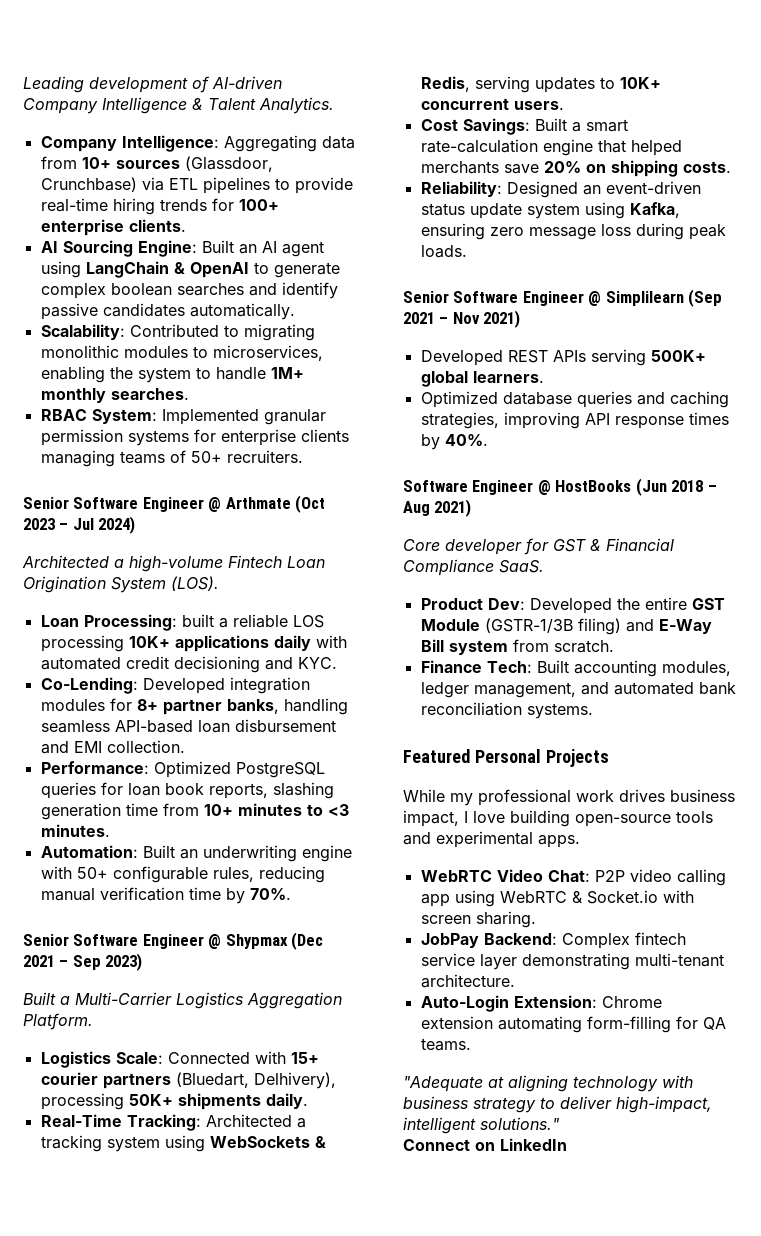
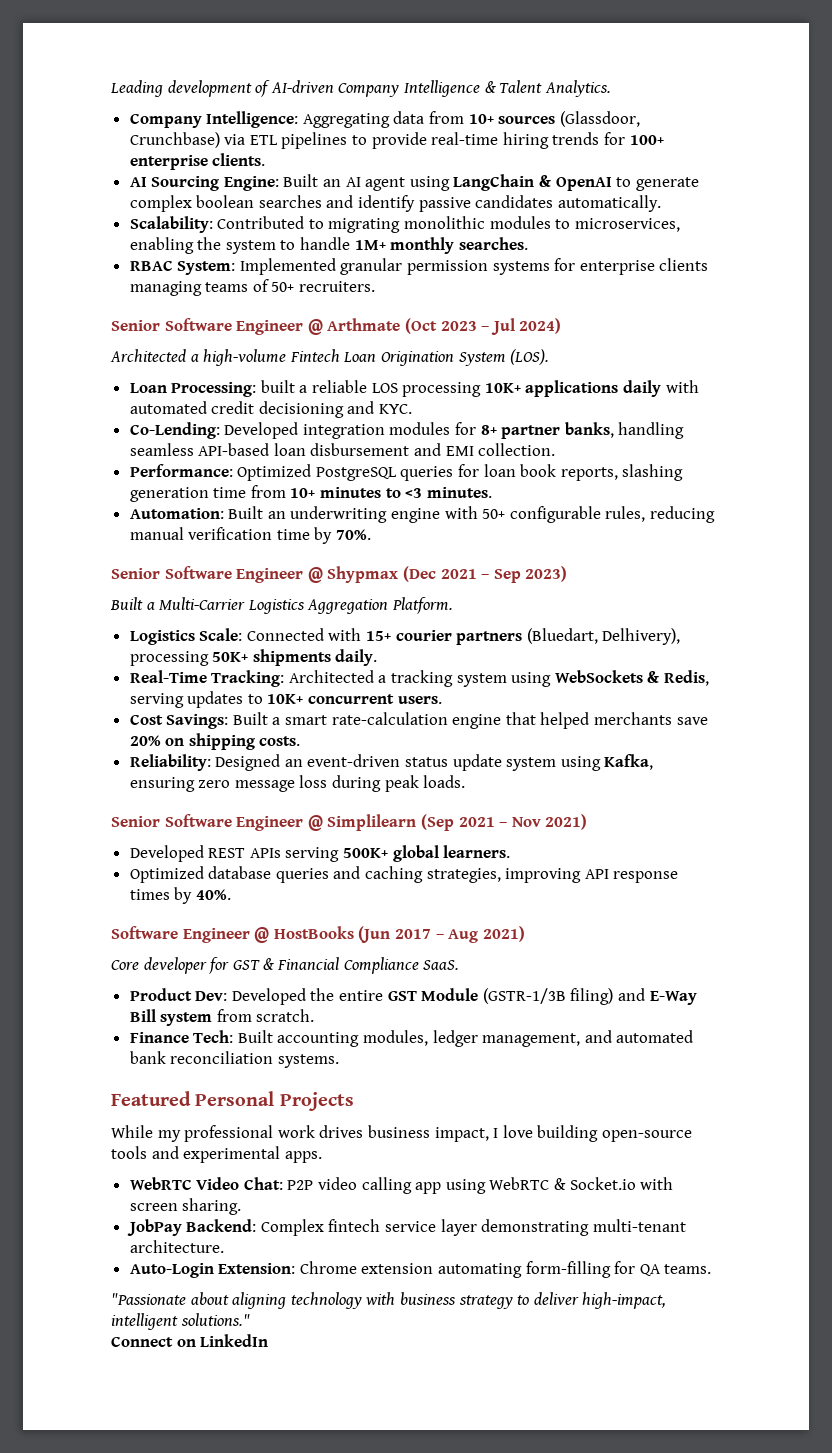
[671,480,704,492] 2018 -> [394,929,431,939] 2017
[403,1076,504,1092] "Adequate at -> [111,1292,229,1305] "Passionate about

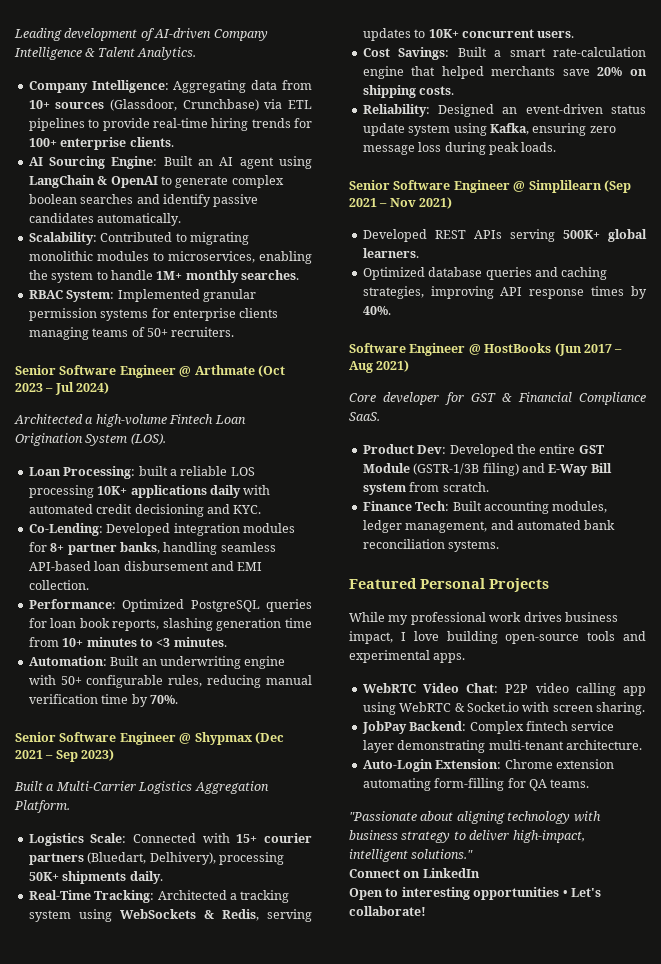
(269, 1340) none -> [349,887,601,900] [349,906,426,916] // Open to interesting opportunities • Let's collaborate!

